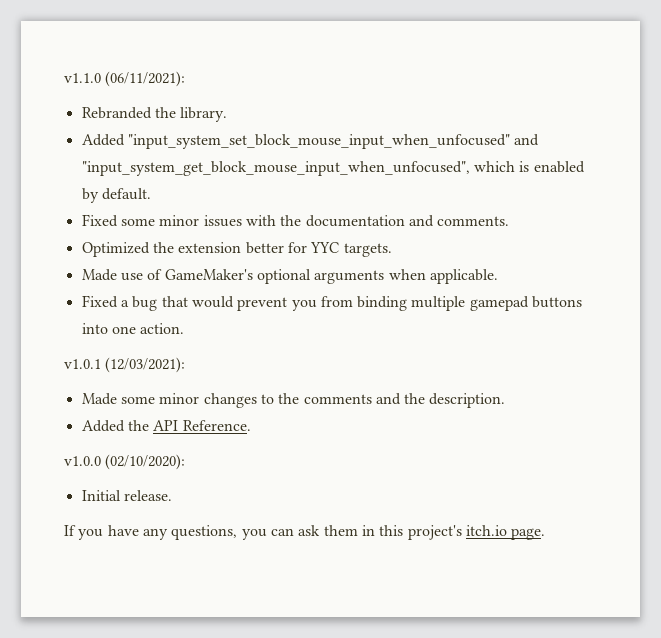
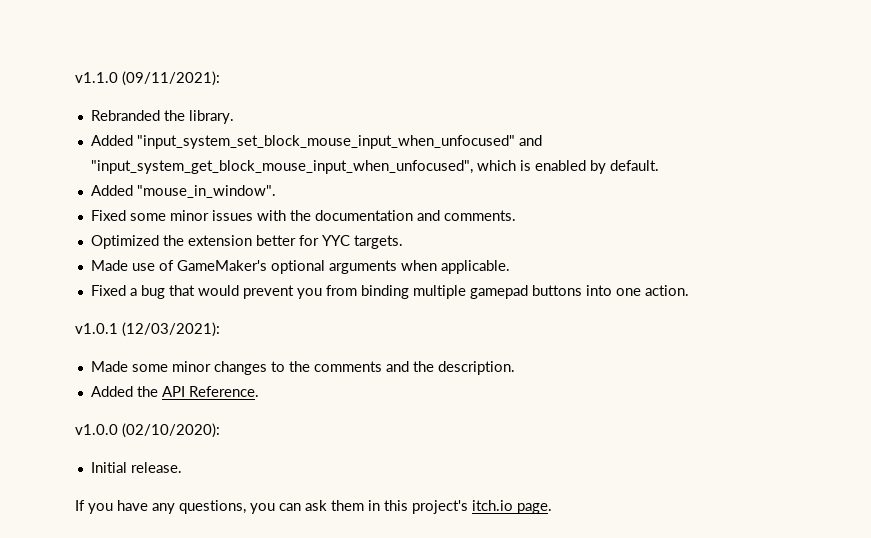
[105,71,186,87] (06/11/2021): -> [122,71,220,86] (09/11/2021):
(151, 194) none -> [90,185,276,198] // Added "mouse_in_window".

